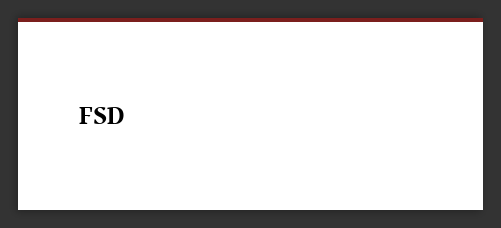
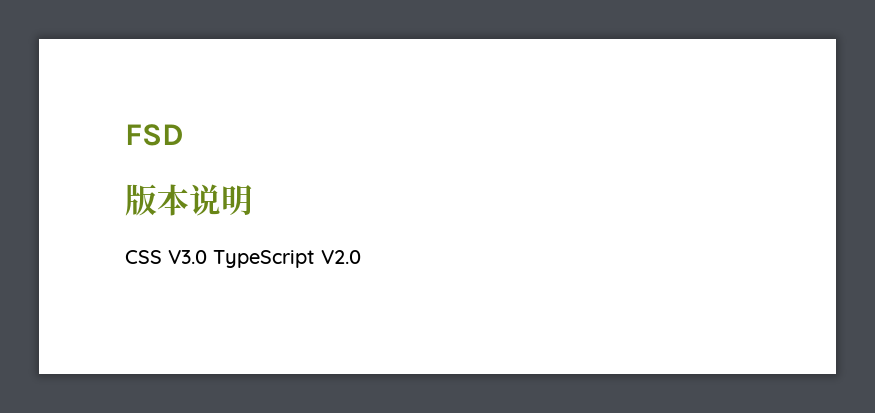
(125, 115) none -> [125,184,253,216] [125,250,361,268] // 版本说明 // CSS V3.0 TypeScript V2.0

